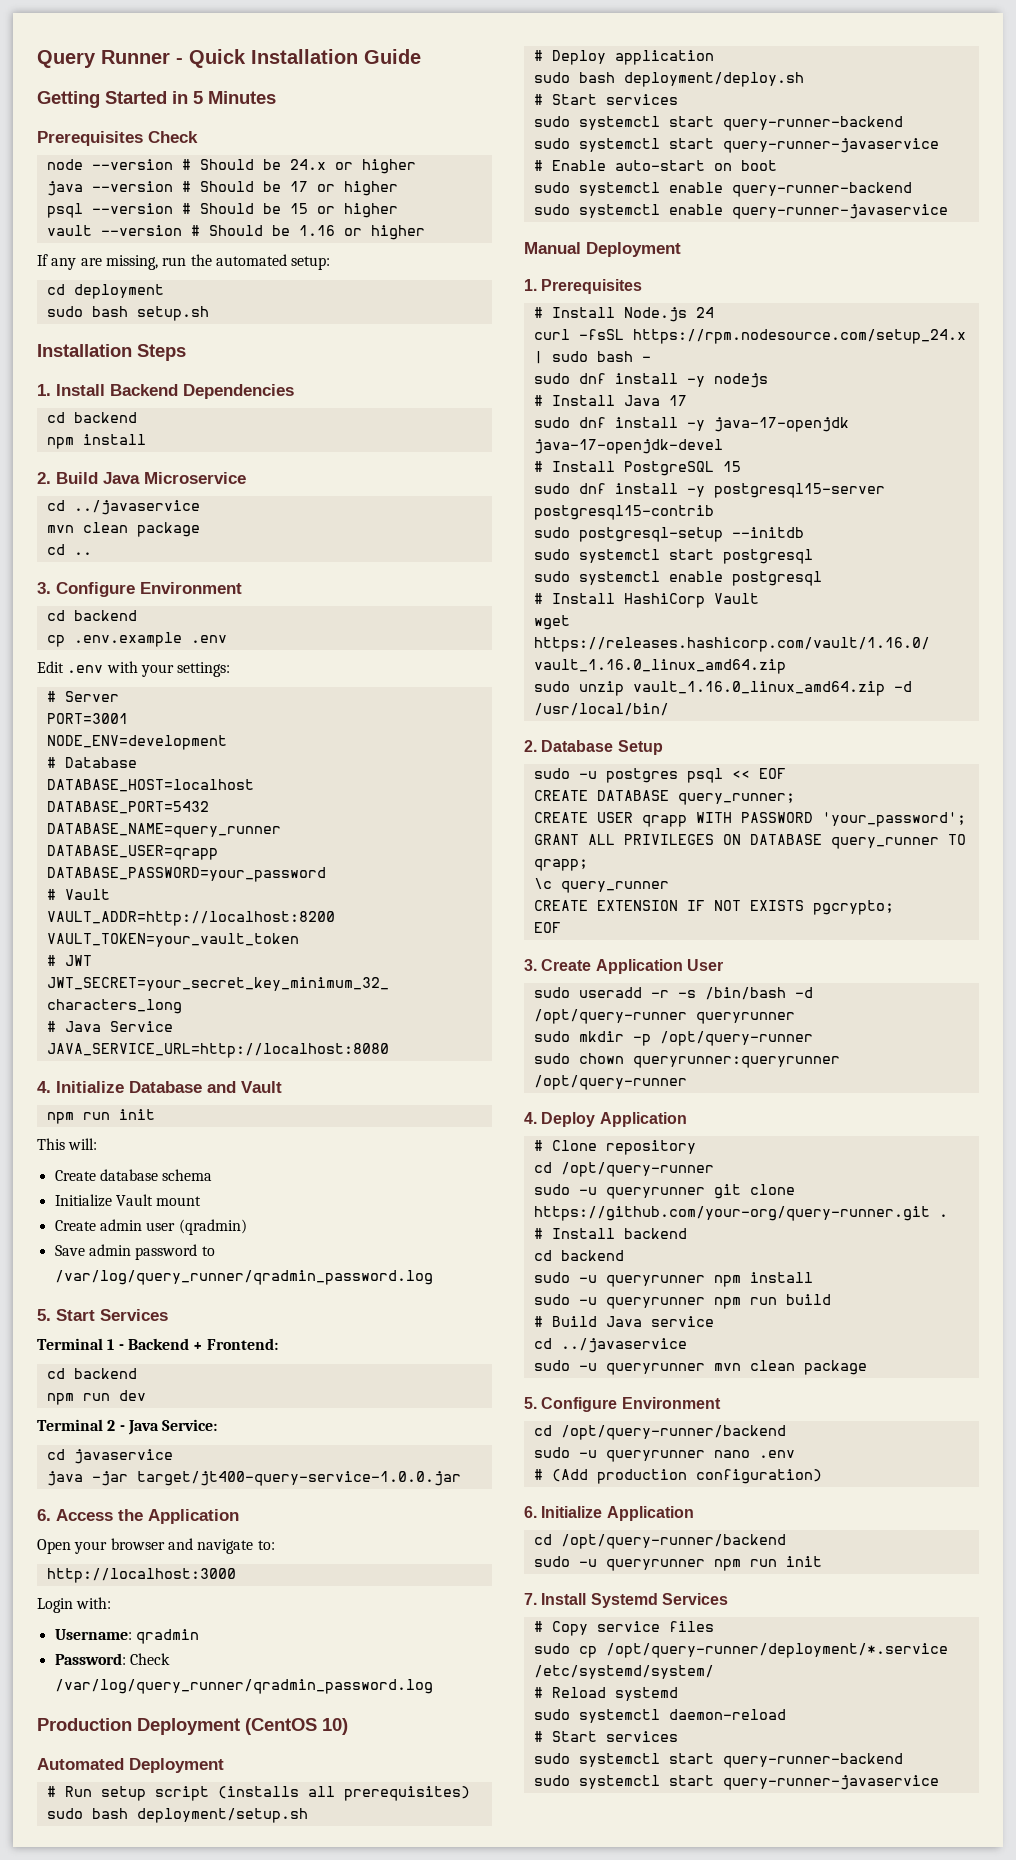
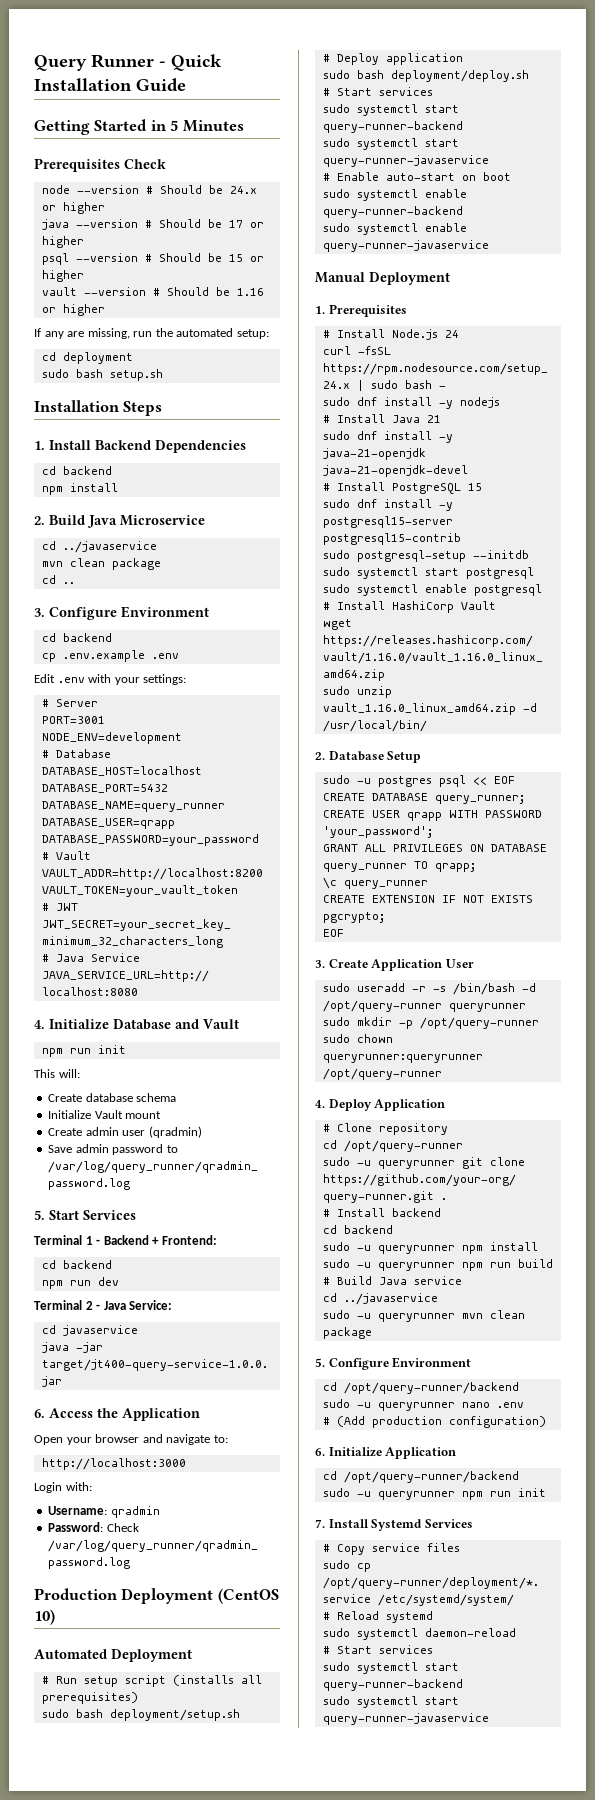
[668,395,687,406] [533,417,849,432] [533,439,723,454] 17 // sudo dnf install -y java-17-openjdk java-17-openjdk-devel -> [426,415,441,423] [322,431,453,443] [322,448,426,460] [322,465,468,477] 21 // sudo dnf install -y java-21-openjdk java-21-openjdk-devel

